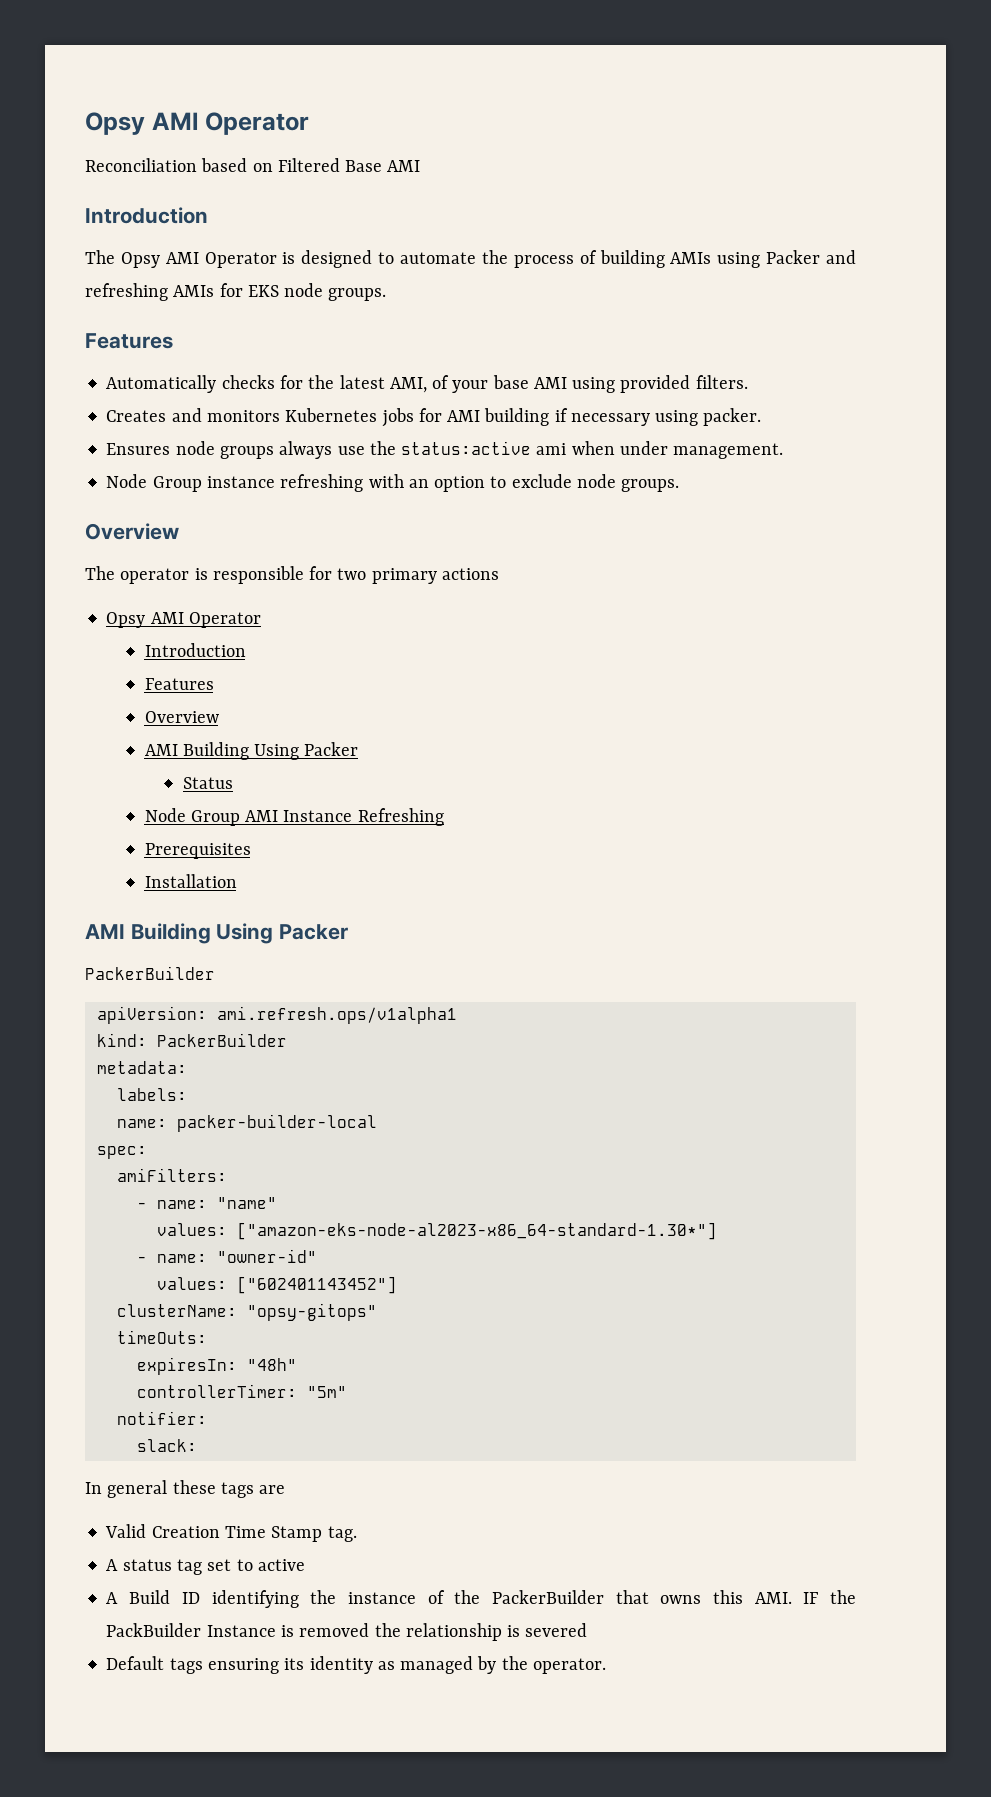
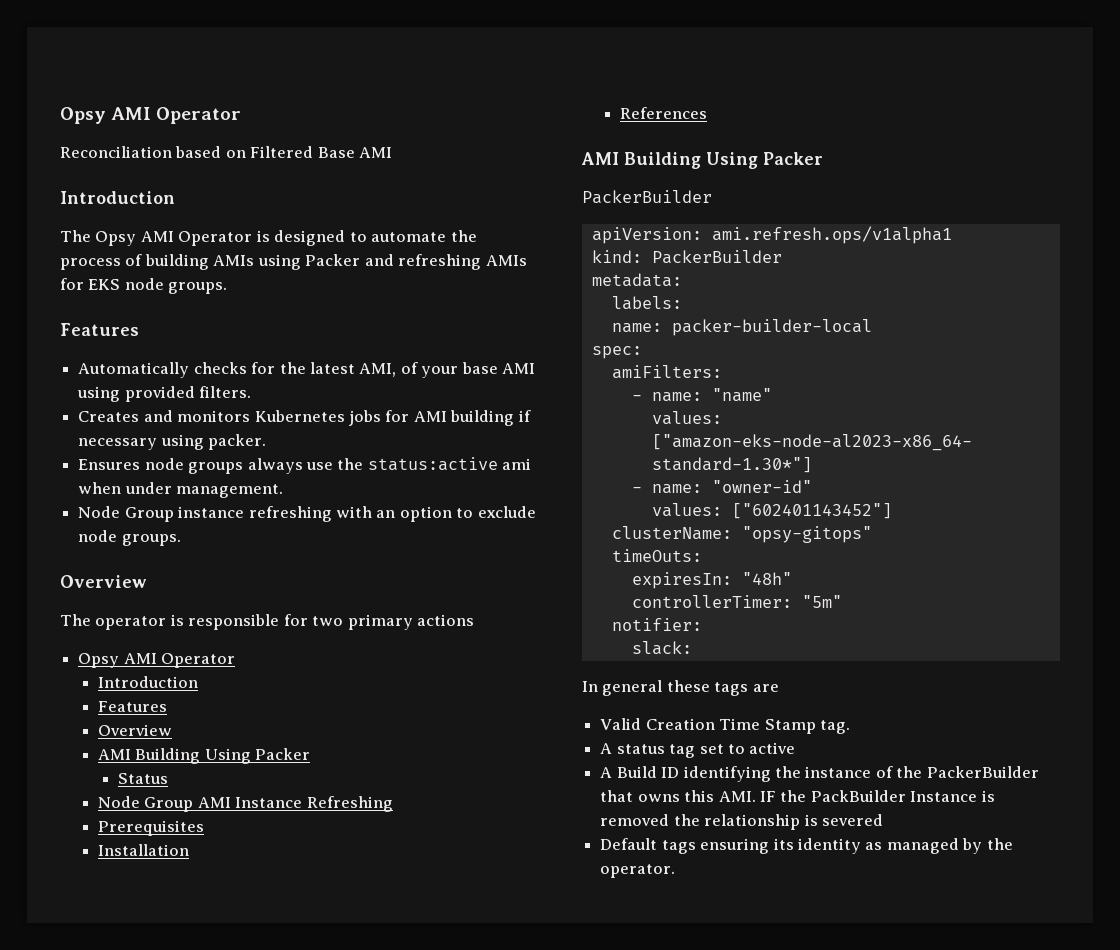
(237, 881) none -> [619,107,707,119] // References

